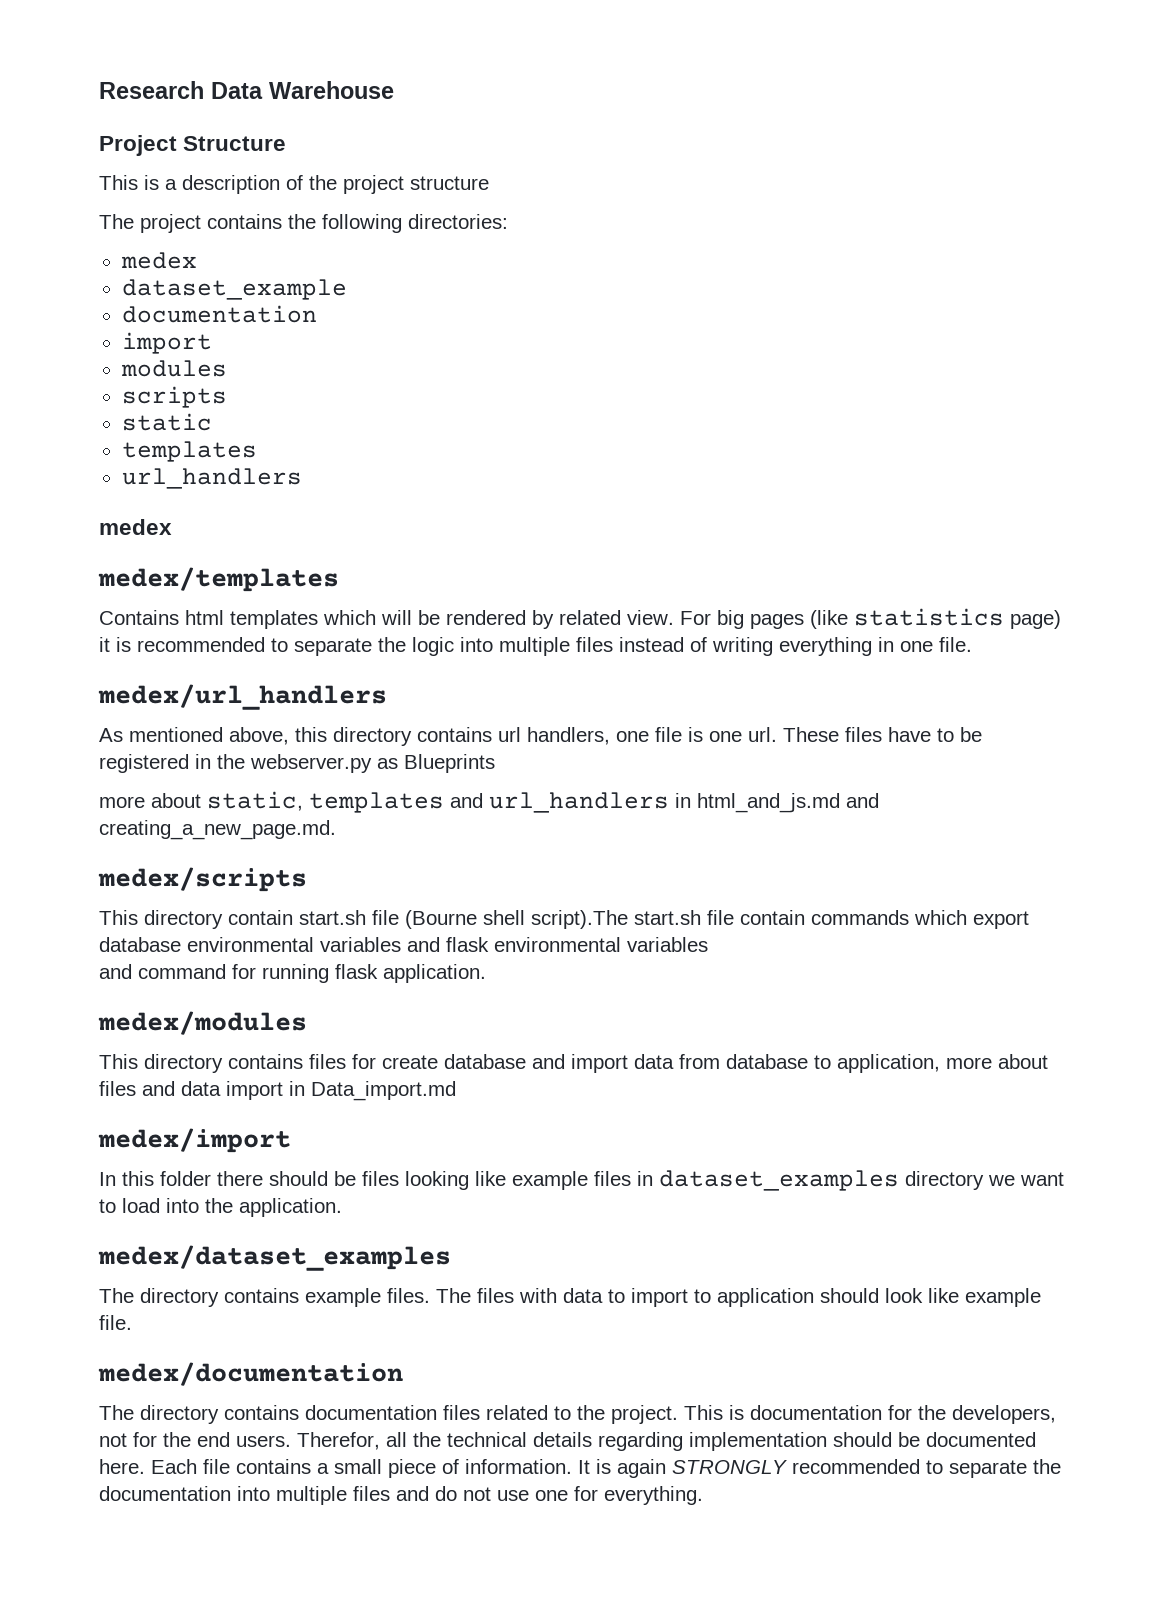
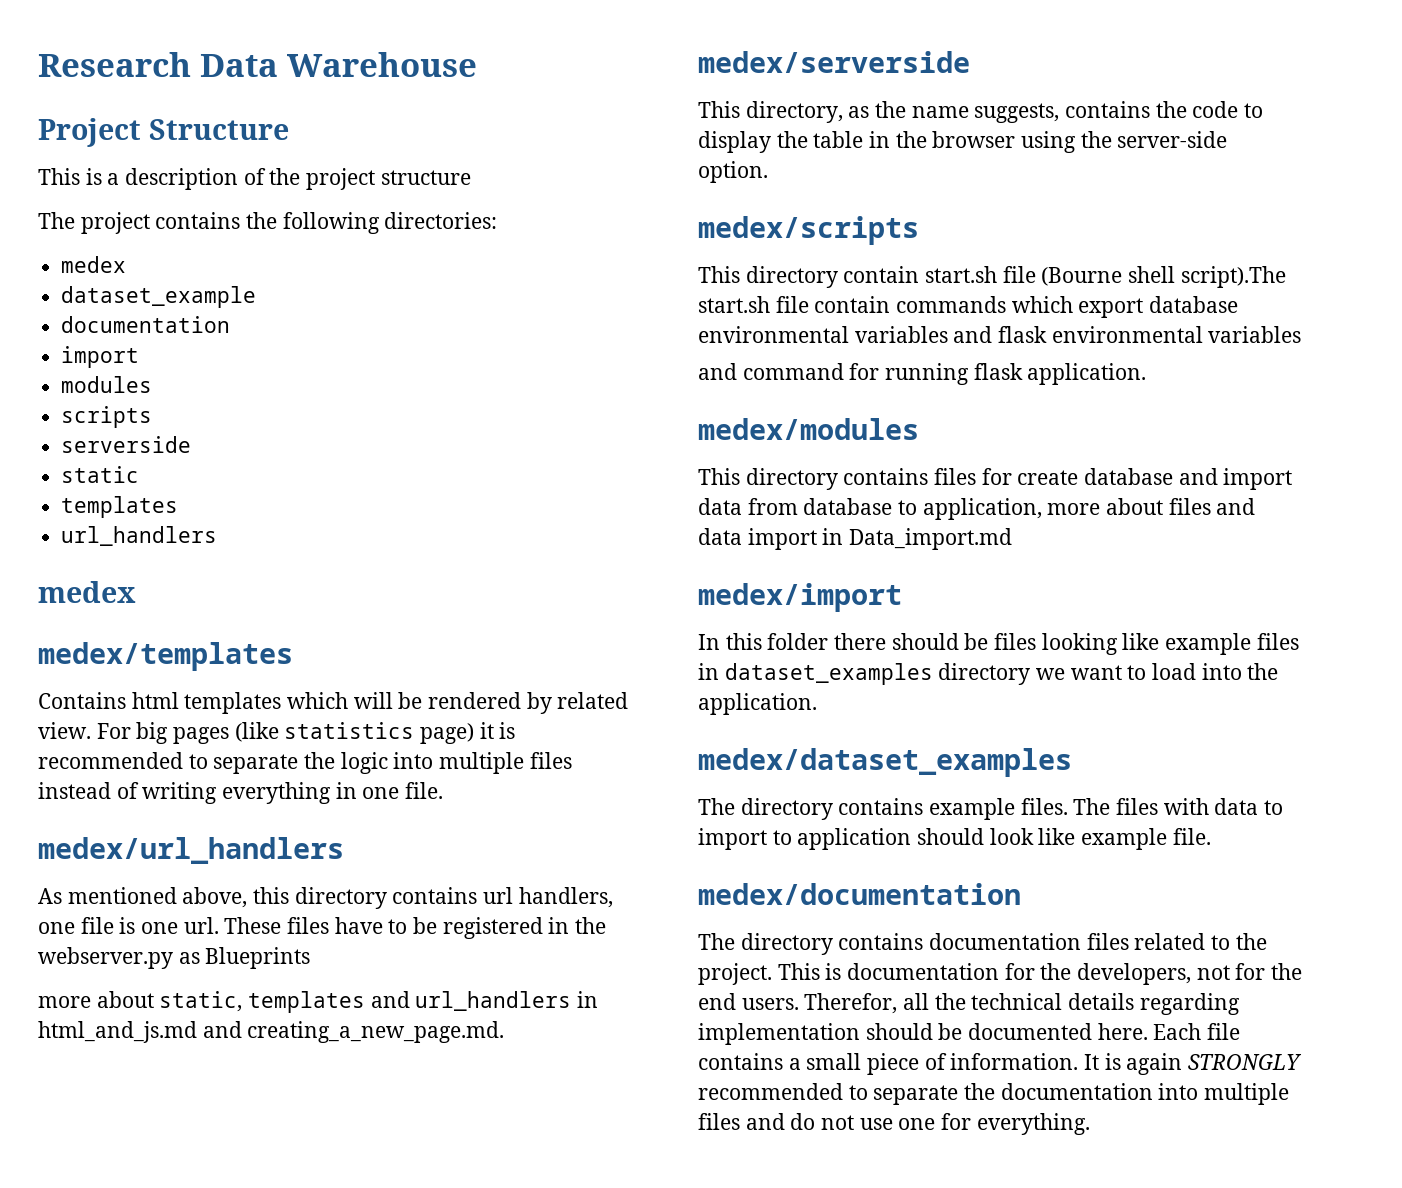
(227, 397) none -> [61,436,192,453] // serverside
(336, 830) none -> [698,51,970,73] [698,101,1264,123] [698,131,1228,153] [698,161,768,183] // medex/serverside // This directory, as the name suggests, contains the code to display the table in the browser using the server-side option.

